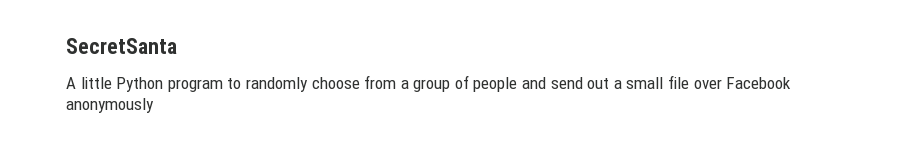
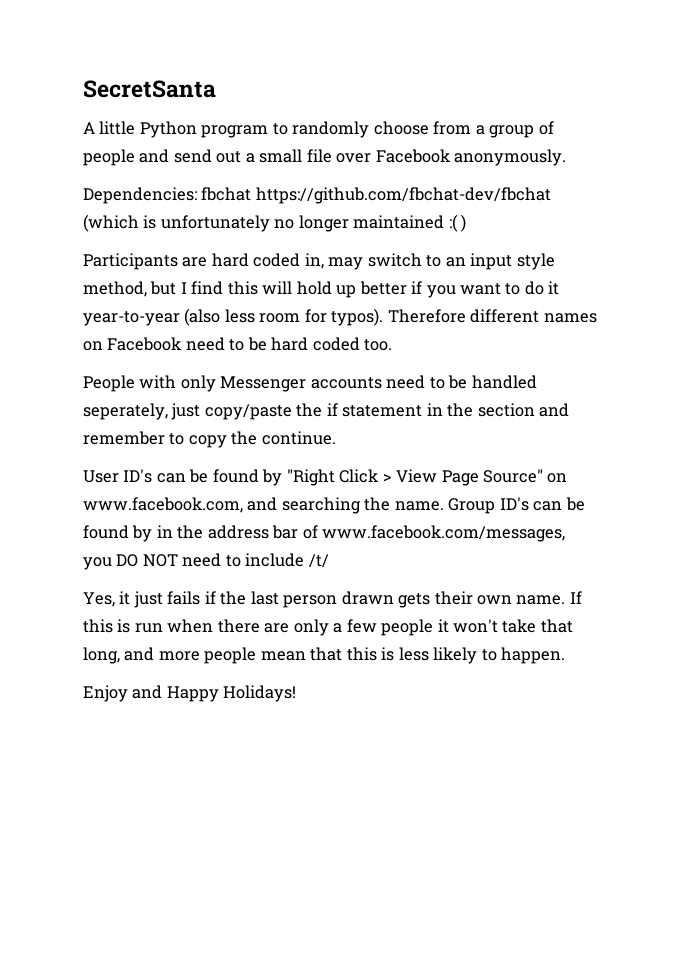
[66,98,154,113] anonymously -> [454,149,567,166] [83,187,551,204] [83,214,467,232] [83,253,555,270] [83,281,560,298] [83,308,597,326] [83,337,393,351] [83,375,537,392] [83,403,570,420] [83,431,336,448] [83,469,568,486] [83,497,585,514] [83,525,566,542] [83,553,329,570] [83,591,582,608] [83,619,573,636] [83,647,566,664] [83,685,297,702] anonymously. // Dependencies: fbchat https://github.com/fbchat-dev/fbchat (which is unfortunately no longer maintained :( ) // Participants are hard coded in, may switch to an input style method, but I find this will hold up better if you want to do it year-to-year (also less room for typos). Therefore different names on Facebook need to be hard coded too. // People with only Messenger accounts need to be handled seperately, just copy/paste the if statement in the section and remember to copy the continue. // User ID's can be found by "Right Click > View Page Source" on www.facebook.com, and searching the name. Group ID's can be found by in the address bar of www.facebook.com/messages, you DO NOT need to include /t/ // Yes, it just fails if the last person drawn gets their own name. If this is run when there are only a few people it won't take that long, and more people mean that this is less likely to happen. // Enjoy and Happy Holidays!

